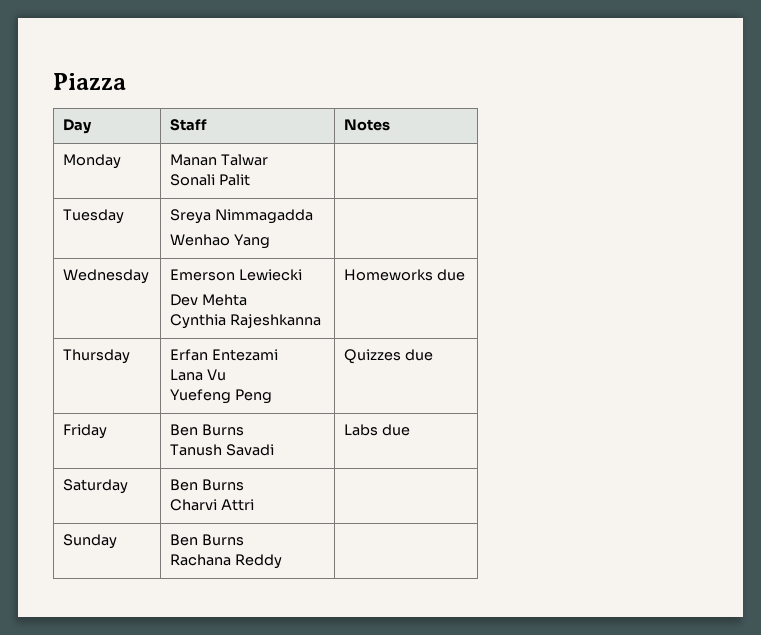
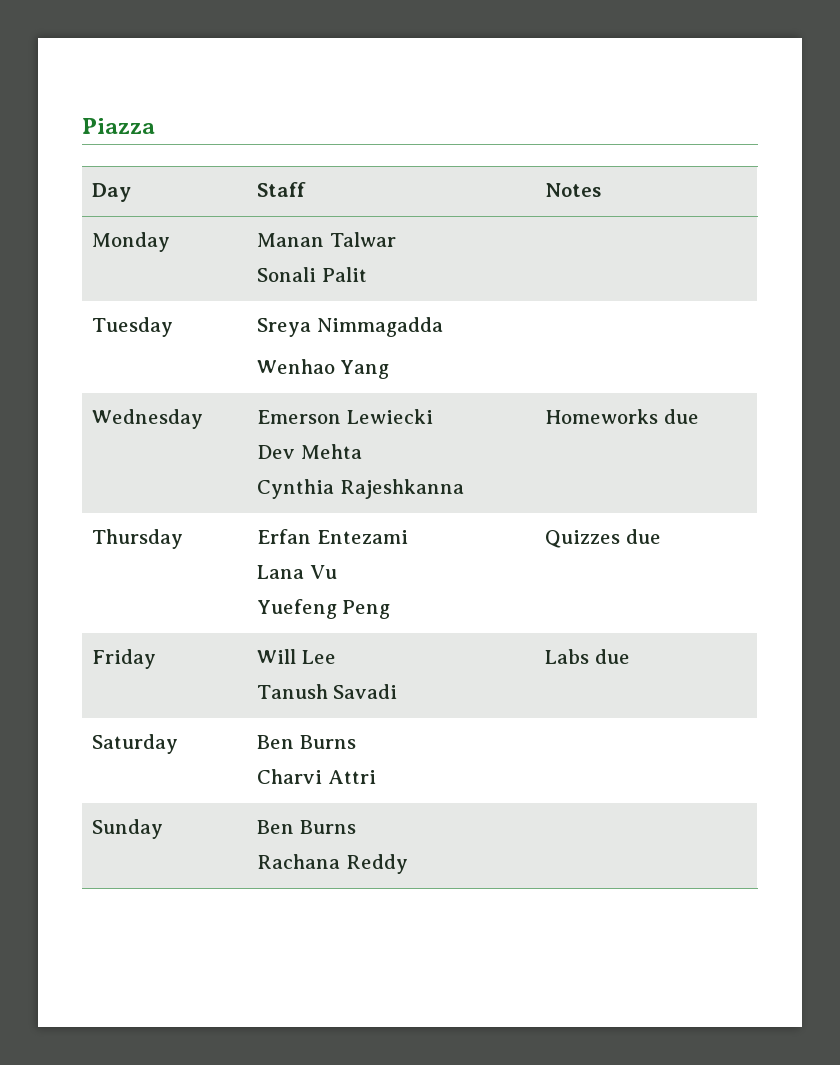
[170,424,245,436] Ben Burns -> [256,649,336,664] Will Lee

